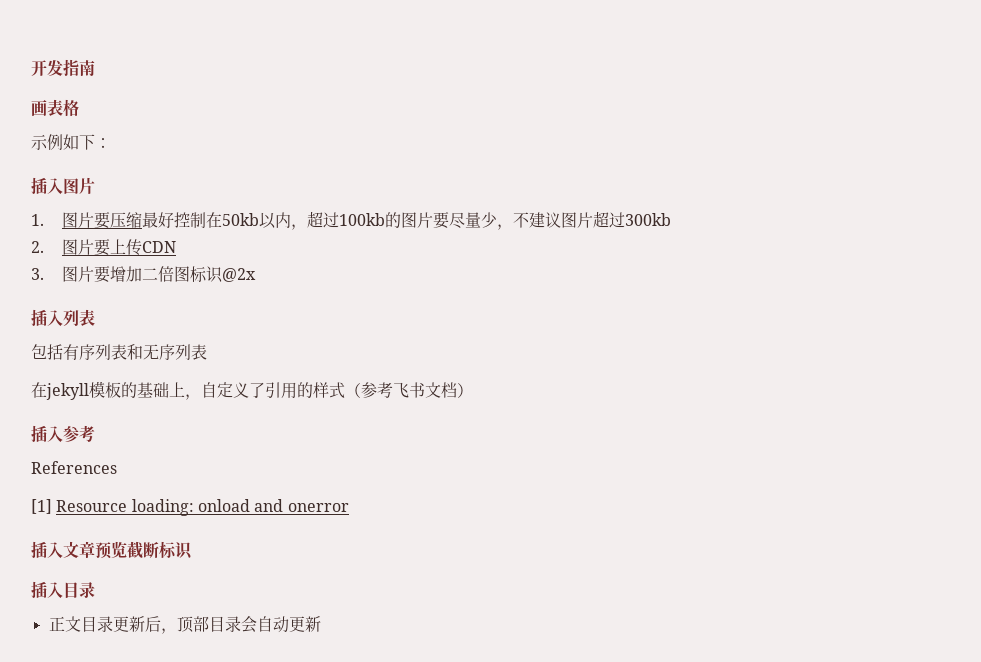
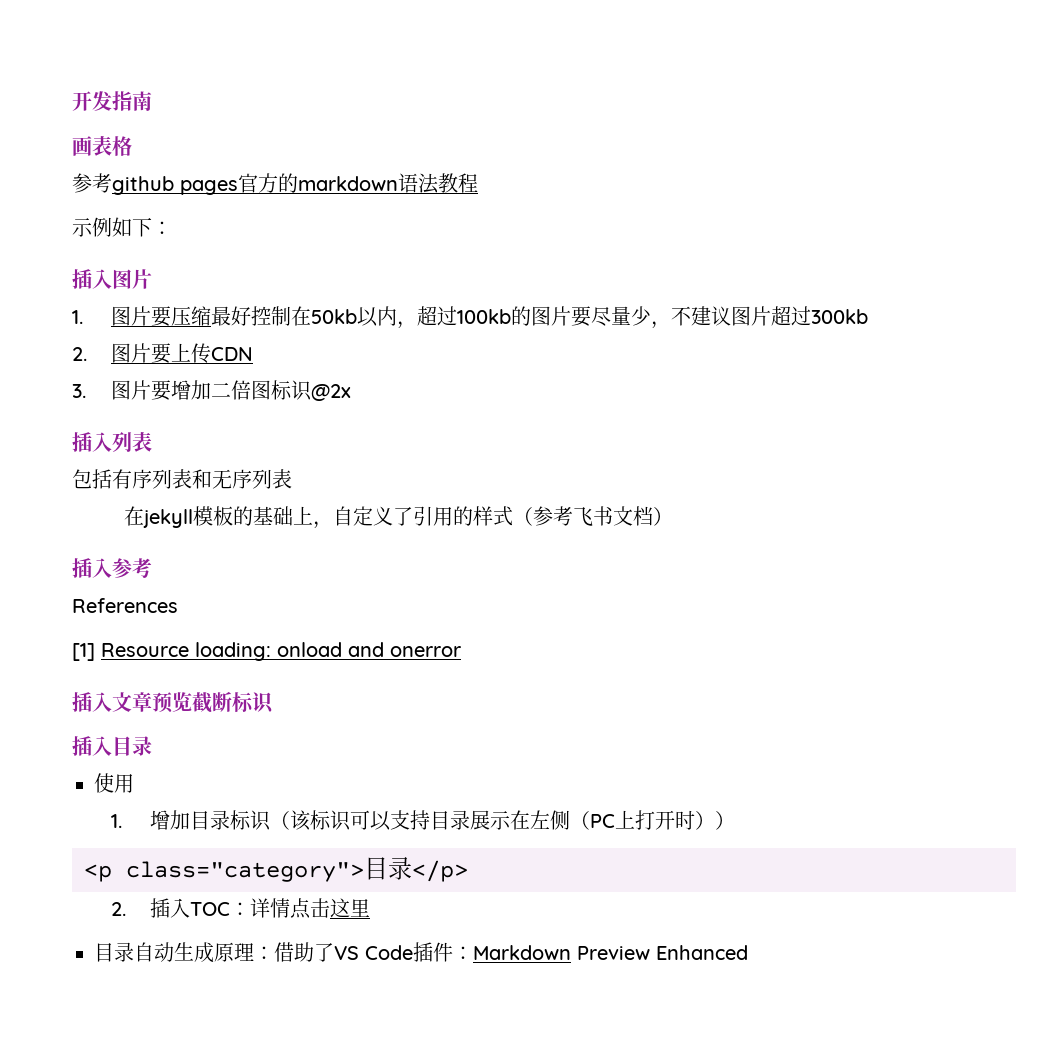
(79, 108) none -> [72,173,478,195] // 参考github pages官方的markdown语法教程
[48,616,321,634] 正文目录更新后，顶部目录会自动更新 -> [94,773,134,793] [111,810,736,831] [84,857,468,882] [111,898,371,919] [94,942,748,963] 使用 // 1.增加目录标识（该标识可以支持目录展示在左侧（PC上打开时）） // <p class="category">目录</p> // 2.插入TOC：详情点击这里 // 目录自动生成原理：借助了VS Code插件：Markdown Preview Enhanced

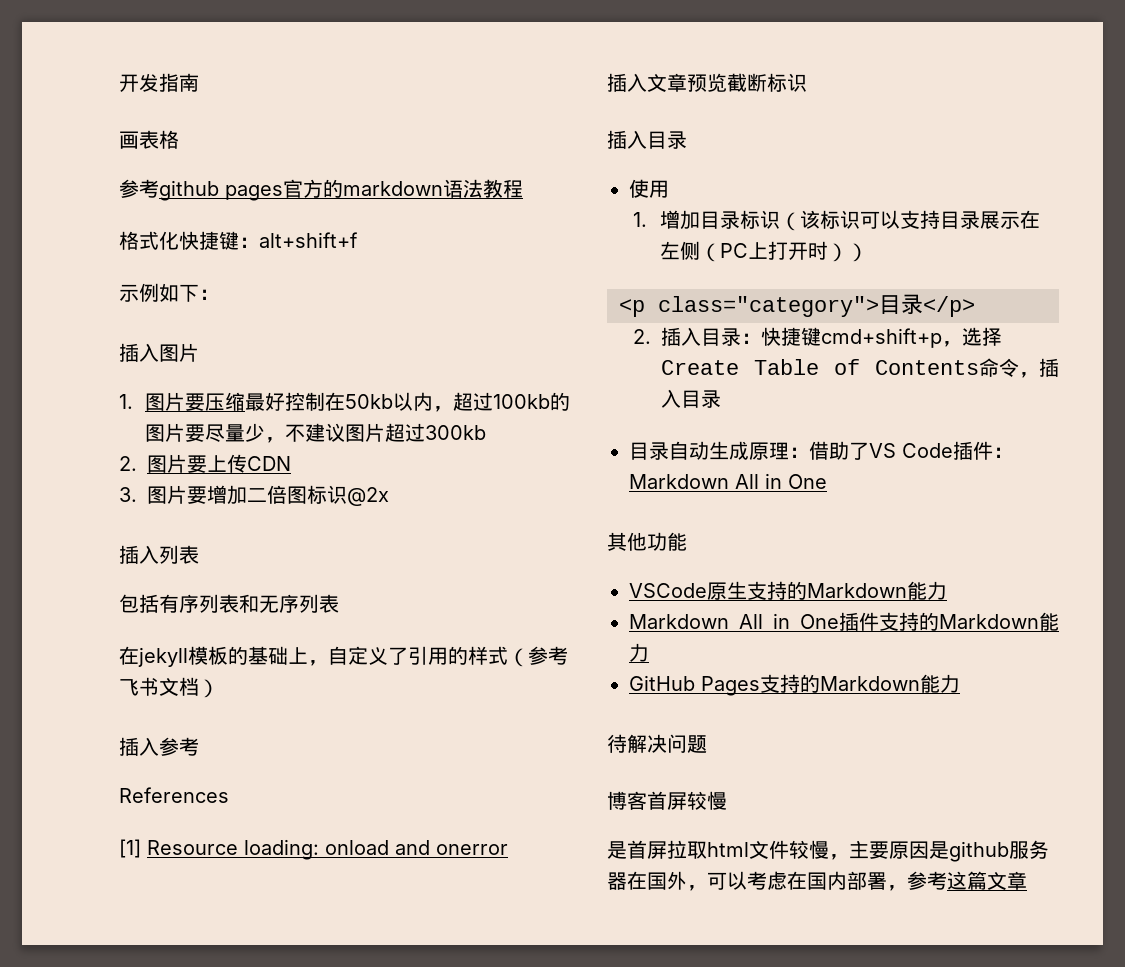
(478, 183) none -> [119,231,358,250] // 格式化快捷键：alt+shift+f
[190,898,371,919] TOC：详情点击这里 -> [701,327,1003,348] [661,358,1059,378] [661,389,722,408] 目录：快捷键cmd+shift+p，选择Create Table of Contents命令，插入目录
[577,945,748,960] Preview Enhanced -> [735,473,827,489] [607,532,687,551] [629,581,947,600] [629,612,1059,631] [629,643,649,662] [629,674,960,696] [607,734,707,753] [607,791,727,810] [607,840,1049,862] [607,871,1027,891] All in One // 其他功能 // VSCode原生支持的Markdown能力 // Markdown All in One插件支持的Markdown能力 // GitHub Pages支持的Markdown能力 // 待解决问题 // 博客首屏较慢 // 是首屏拉取html文件较慢，主要原因是github服务器在国外，可以考虑在国内部署，参考这篇文章

